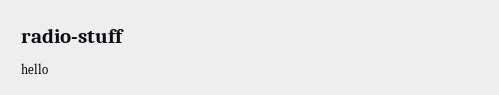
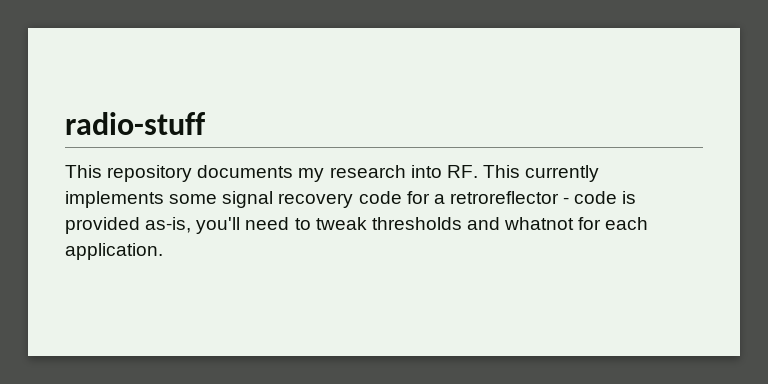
[21,63,48,74] hello -> [65,165,600,182] [65,191,637,208] [65,217,649,234] [65,243,163,260] This repository documents my research into RF. This currently implements some signal recovery code for a retroreflector - code is provided as-is, you'll need to tweak thresholds and whatnot for each application.

